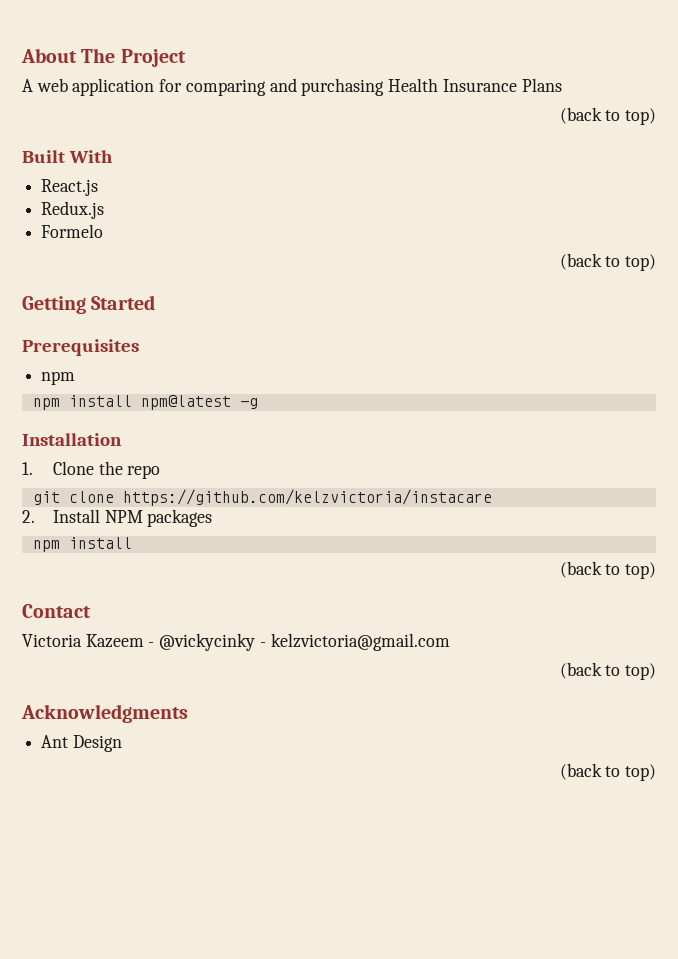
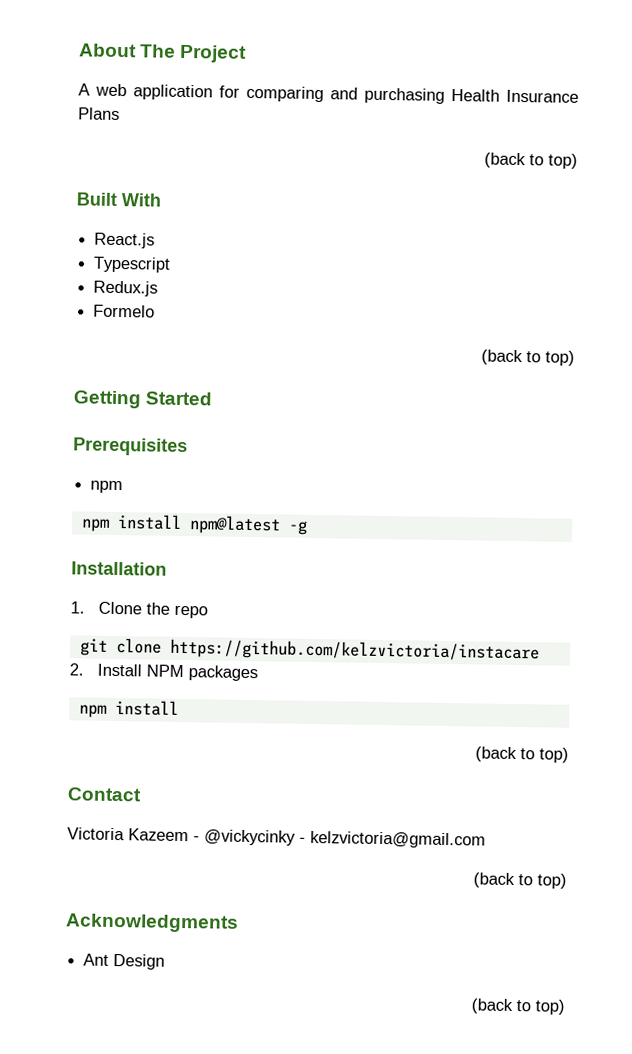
(99, 187) none -> [93,256,172,273] // Typescript

